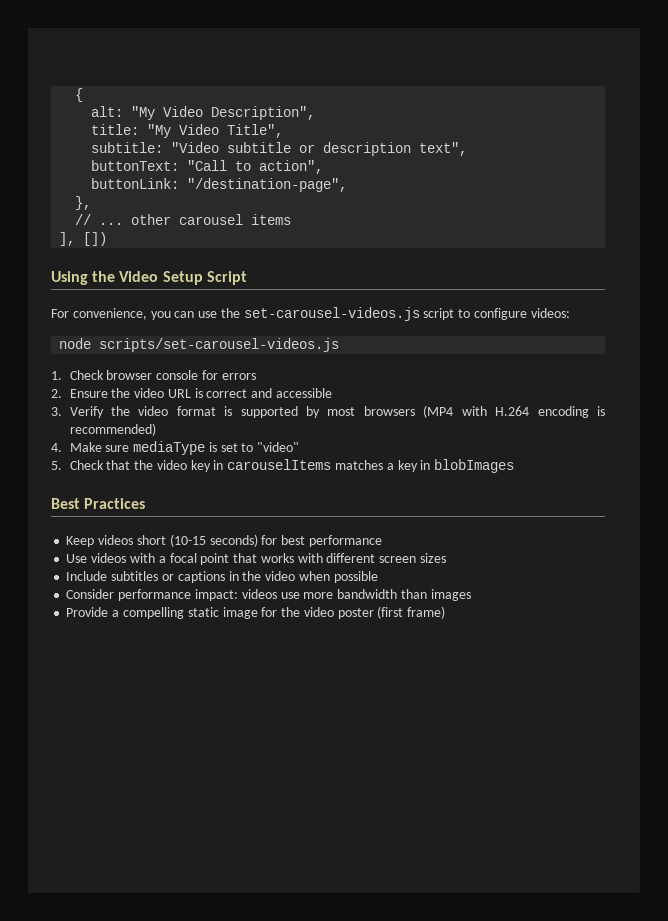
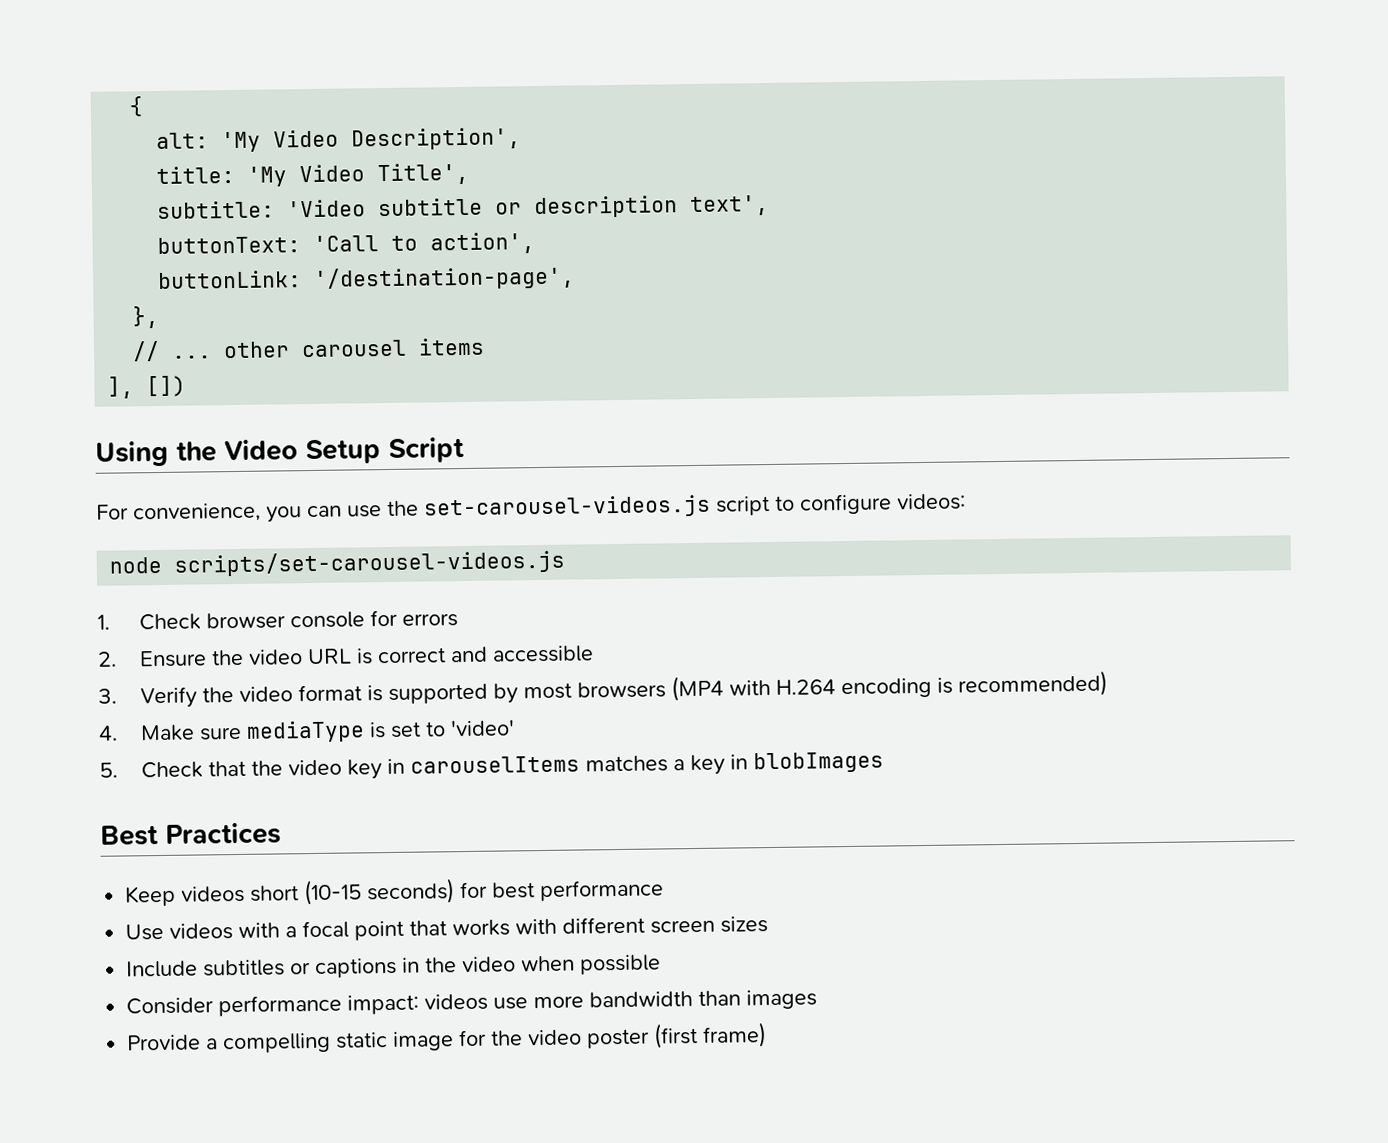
[131,106,316,120] [91,124,284,138] "My Video Description", // title: "My Video Title", -> [221,127,522,153] [156,162,470,187] 'My Video Description', // title: 'My Video Title',
[171,142,220,153] "Video -> [287,199,367,218] 'Video
[419,142,468,156] text", -> [690,194,770,217] text',
[187,160,324,174] "Call to action", -> [313,232,536,255] 'Call to action',
[187,178,348,192] "/destination-page", -> [314,265,576,291] '/destination-page',
[257,442,300,452] "video" -> [450,719,516,737] 'video'

